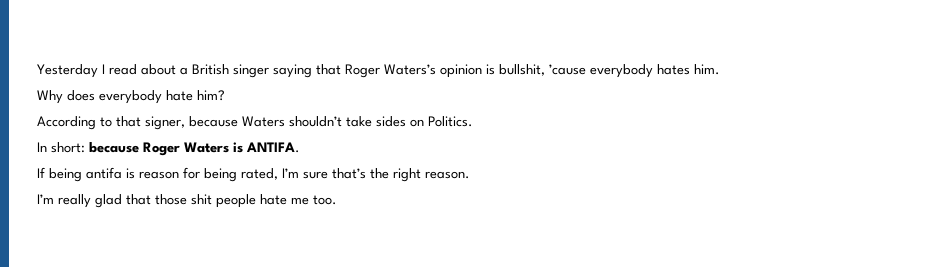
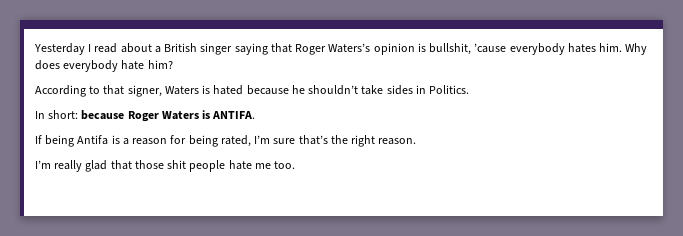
(720, 69) // -> (623, 47) none
[189,116,285,127] because Waters -> [164,85,305,95] Waters is hated because he
[410,119,424,127] on -> [415,85,426,94] in
[86,167,135,179] antifa is -> [77,135,129,145] Antifa is a

